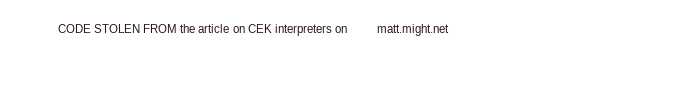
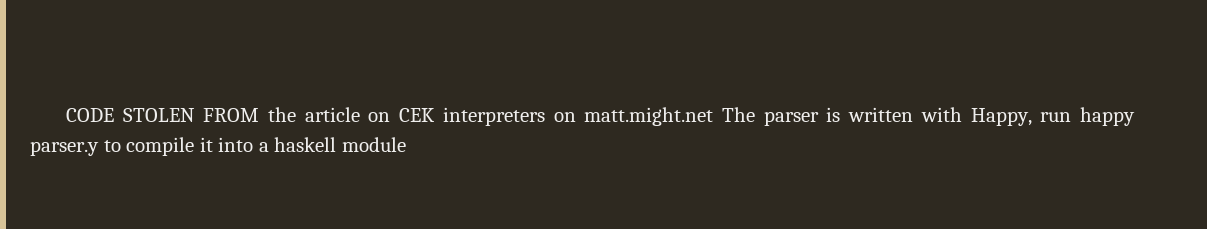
(449, 30) none -> [721,107,1136,126] [30,137,406,156] The parser is written with Happy, run happy parser.y to compile it into a haskell module

